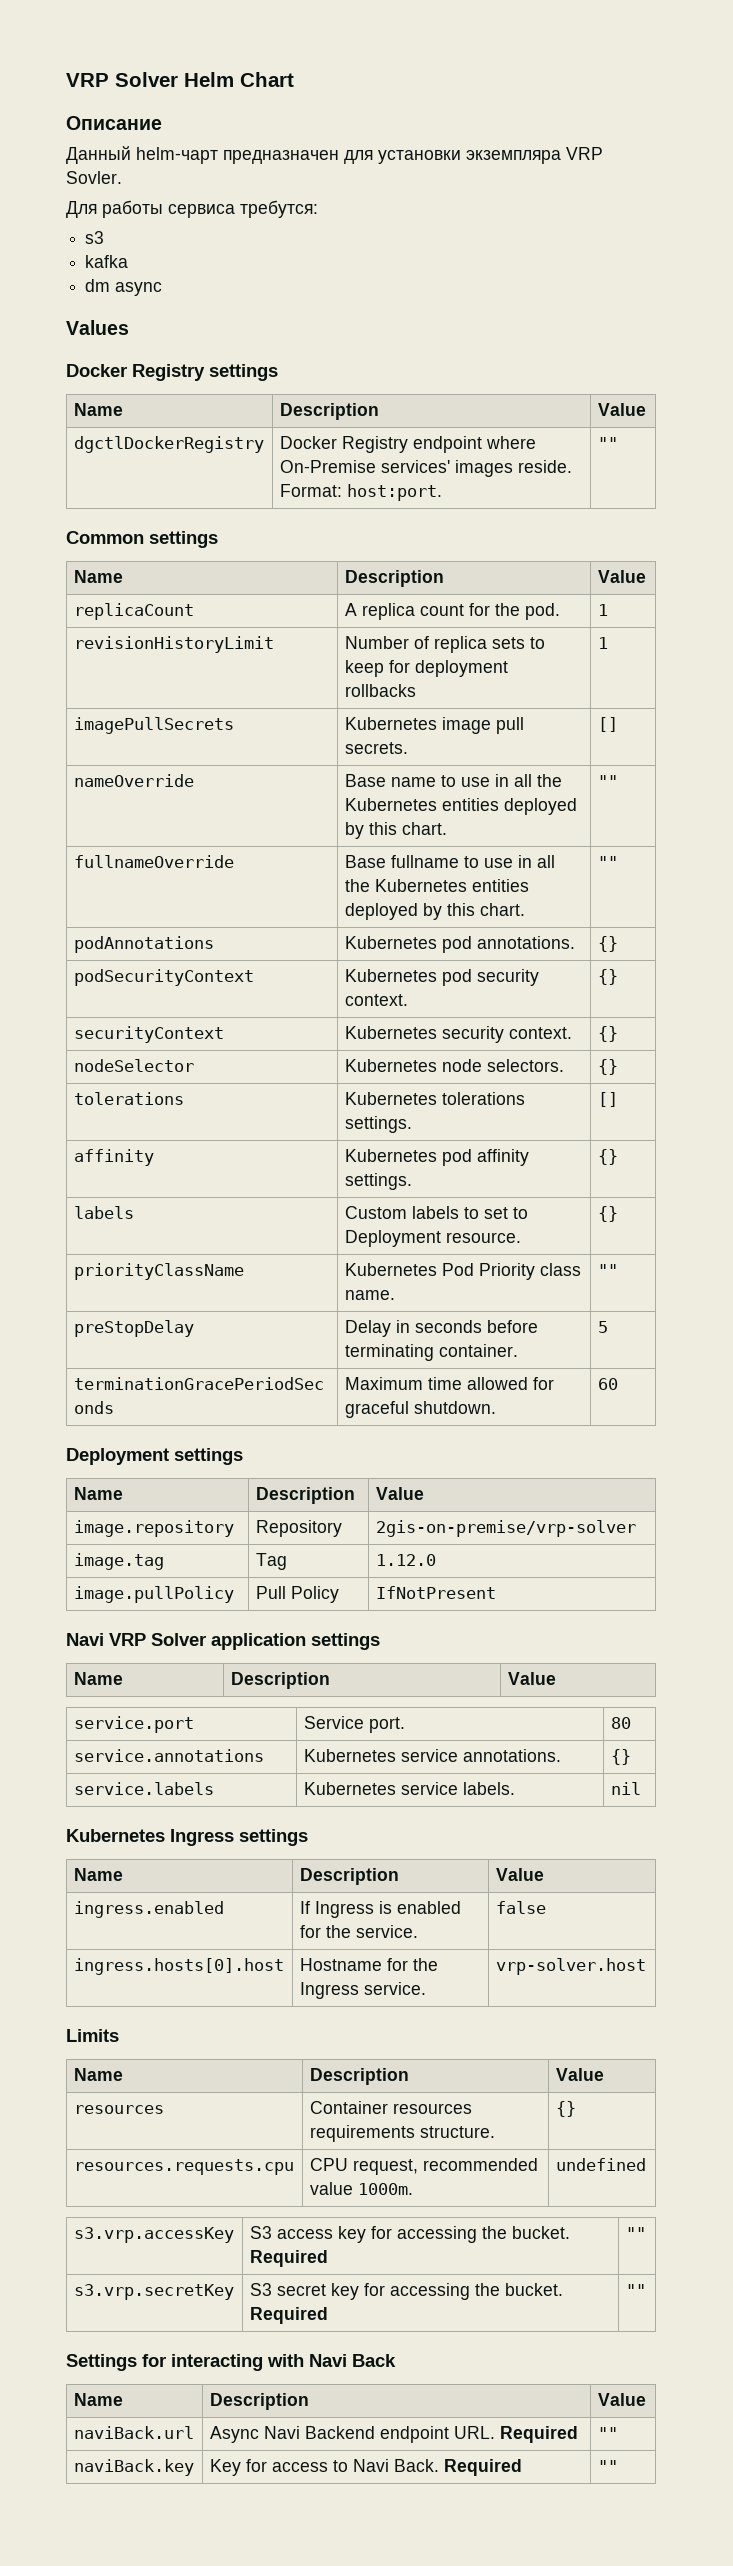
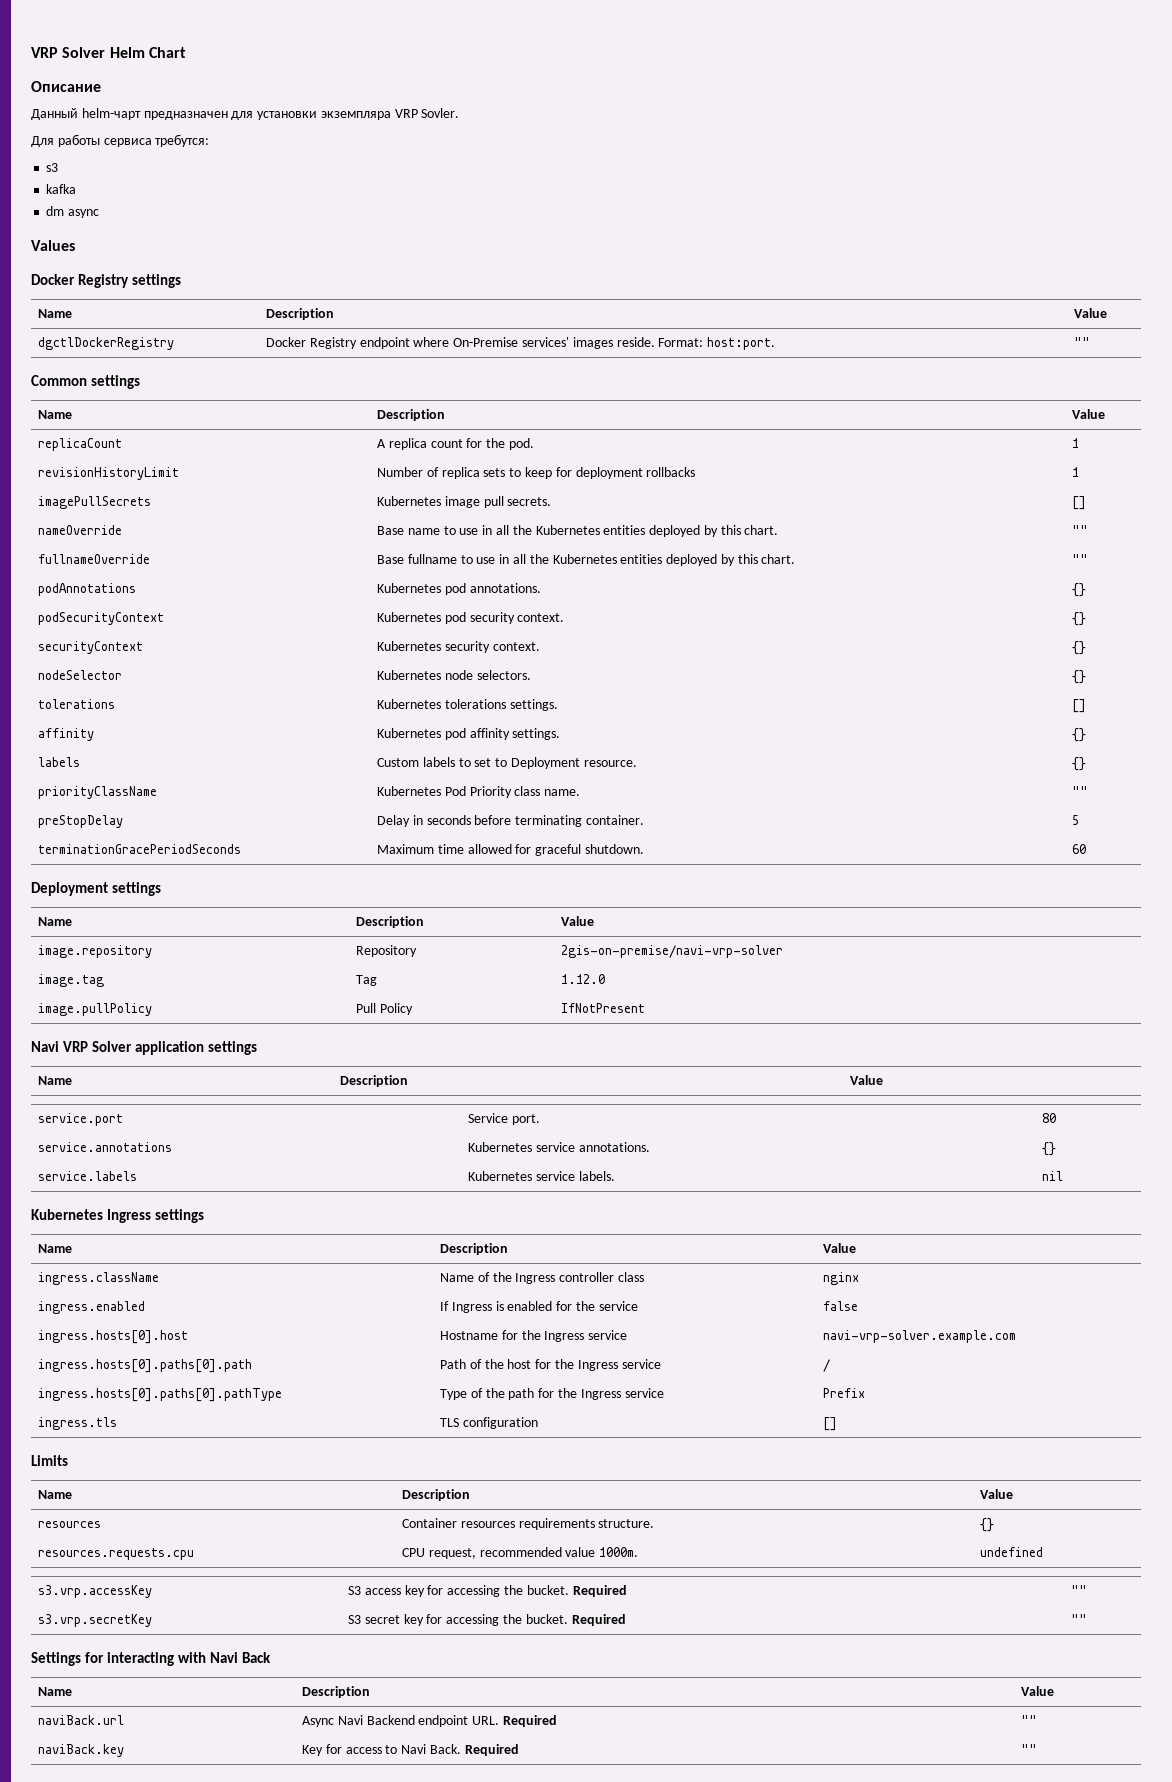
[375,1520,636,1537] 2gis-on-premise/vrp-solver -> [561,945,784,958] 2gis-on-premise/navi-vrp-solver
(544, 1874) none -> [38,1272,160,1285] [440,1272,645,1284] [823,1272,860,1285] // ingress.className | Name of the Ingress controller class | nginx
[355,1925,418,1938] service. -> [598,1301,638,1311] service
[363,1982,426,1995] [495,1958,646,1975] service. | vrp-solver.host -> [588,1330,628,1340] [823,1330,1017,1343] [38,1359,253,1373] [440,1359,661,1371] [823,1359,831,1372] [38,1388,283,1402] [440,1388,664,1400] [823,1388,866,1398] [38,1417,118,1430] [440,1417,538,1429] [823,1417,838,1431] service | navi-vrp-solver.example.com // ingress.hosts[0].paths[0].path | Path of the host for the Ingress service | / // ingress.hosts[0].paths[0].pathType | Type of the path for the Ingress service | Prefix // ingress.tls | TLS configuration | []

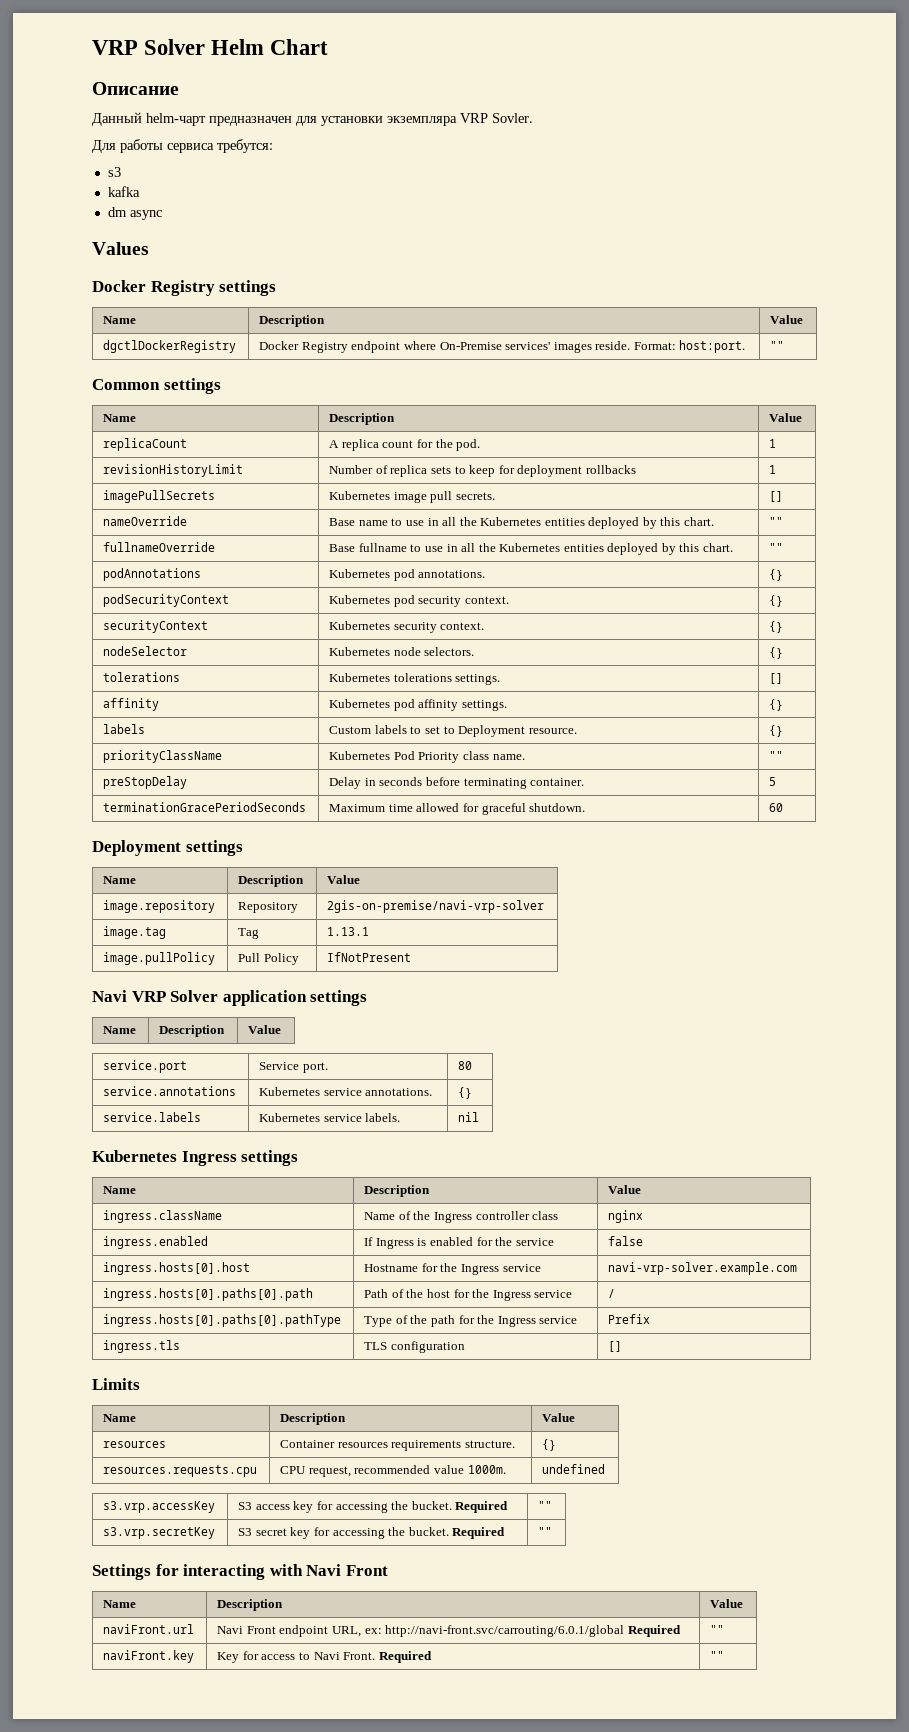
[561,974,606,984] 1.12.0 -> [327,927,370,936] 1.13.1
[241,1652,271,1663] [38,1687,73,1696] [302,1686,371,1698] [1021,1686,1055,1696] [38,1715,125,1725] [302,1715,558,1727] [1021,1715,1038,1725] [38,1744,125,1757] Back // Name | Description | Value // naviBack.url | Async Navi Backend endpoint URL. Required | "" // naviBack.key -> [345,1565,388,1576] [103,1600,137,1608] [217,1599,284,1611] [710,1599,744,1608] [103,1624,195,1634] [217,1625,681,1637] [710,1625,725,1634] [103,1650,195,1663] Front // Name | Description | Value // naviFront.url | Navi Front endpoint URL, ex: http://navi-front.svc/carrouting/6.0.1/global Required | "" // naviFront.key
[430,1744,462,1754] Back. -> [343,1652,376,1660] Front.

